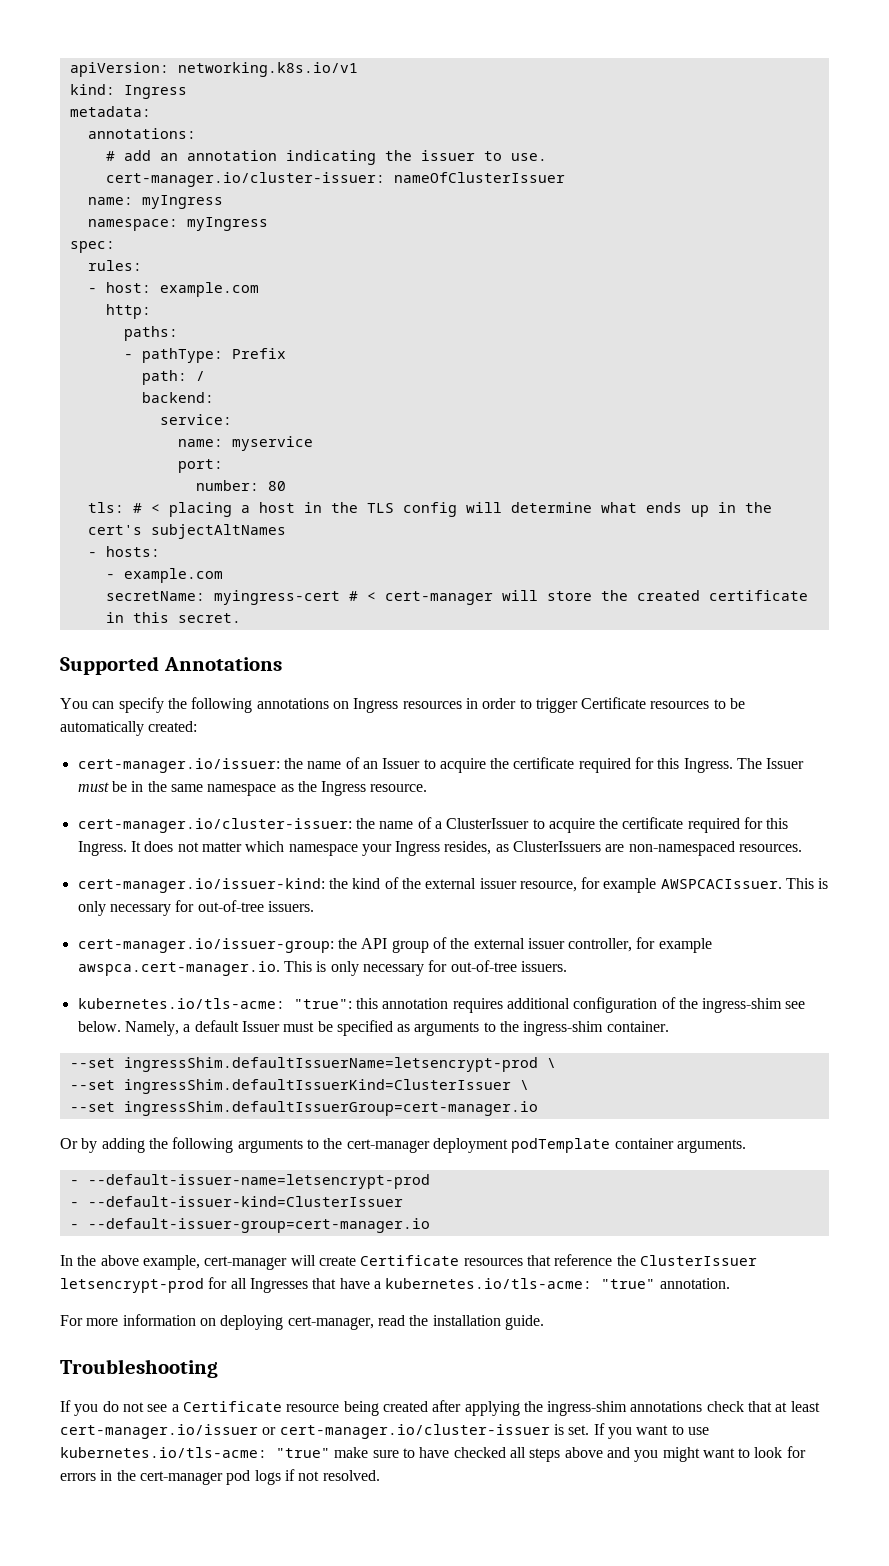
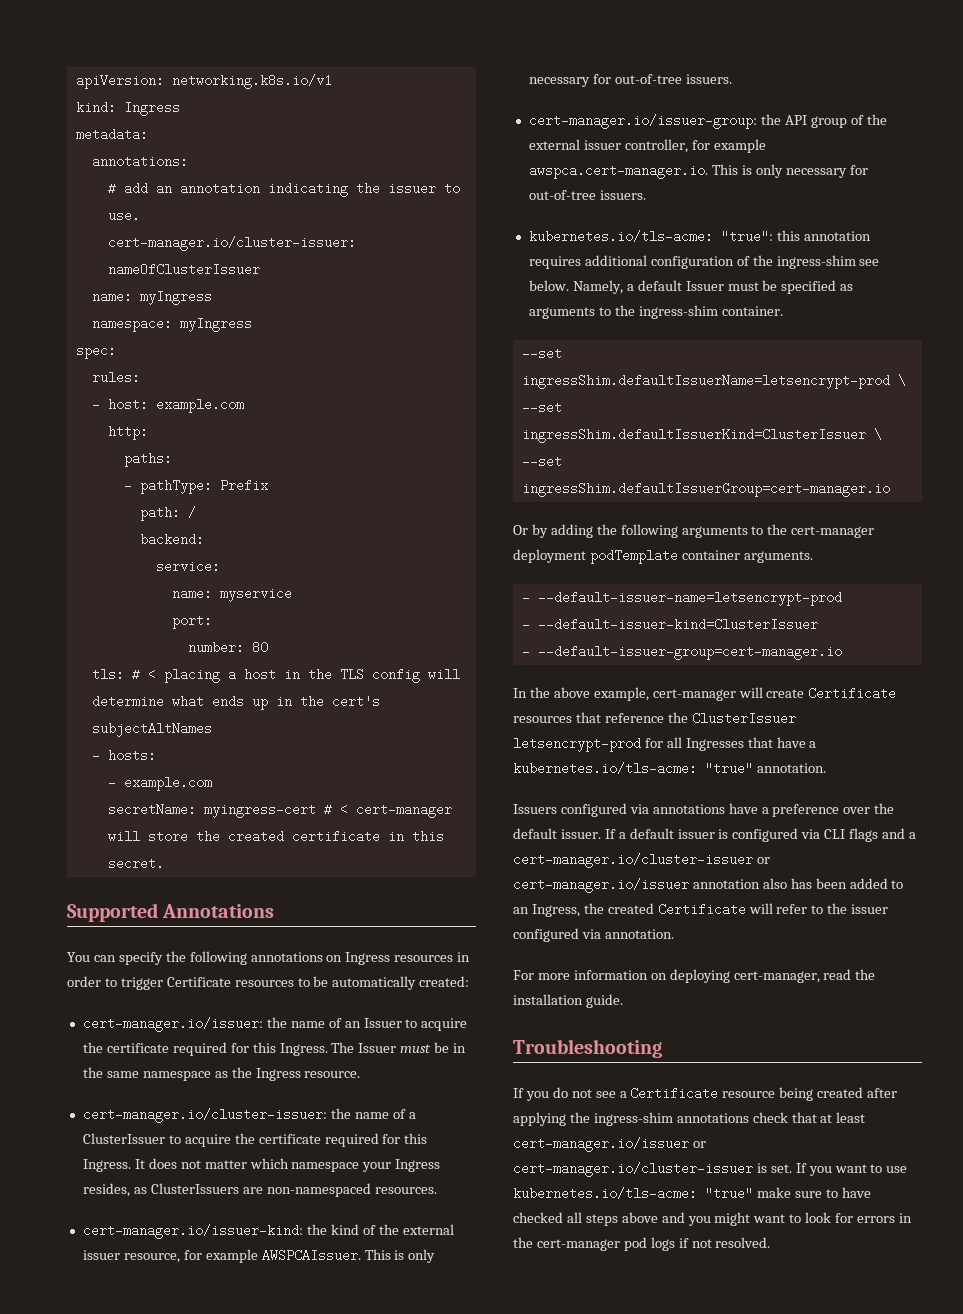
[660,879,782,889] AWSPCACIssuer. -> [261,1249,361,1262] AWSPCAIssuer.
(730, 1283) none -> [513,803,895,817] [513,828,916,842] [513,853,770,868] [513,878,904,893] [513,903,889,917] [513,928,674,942] // Issuers configured via annotations have a preference over the default issuer. If a default issuer is configured via CLI flags and a cert-manager.io/cluster-issuer or cert-manager.io/issuer annotation also has been added to an Ingress, the created Certificate will refer to the issuer configured via annotation.

